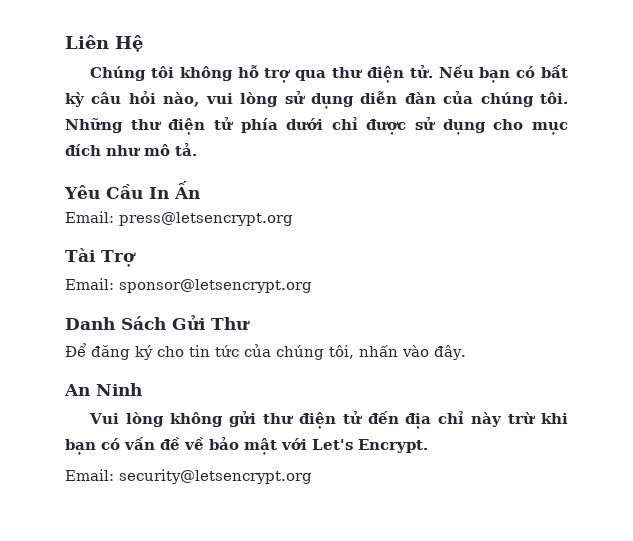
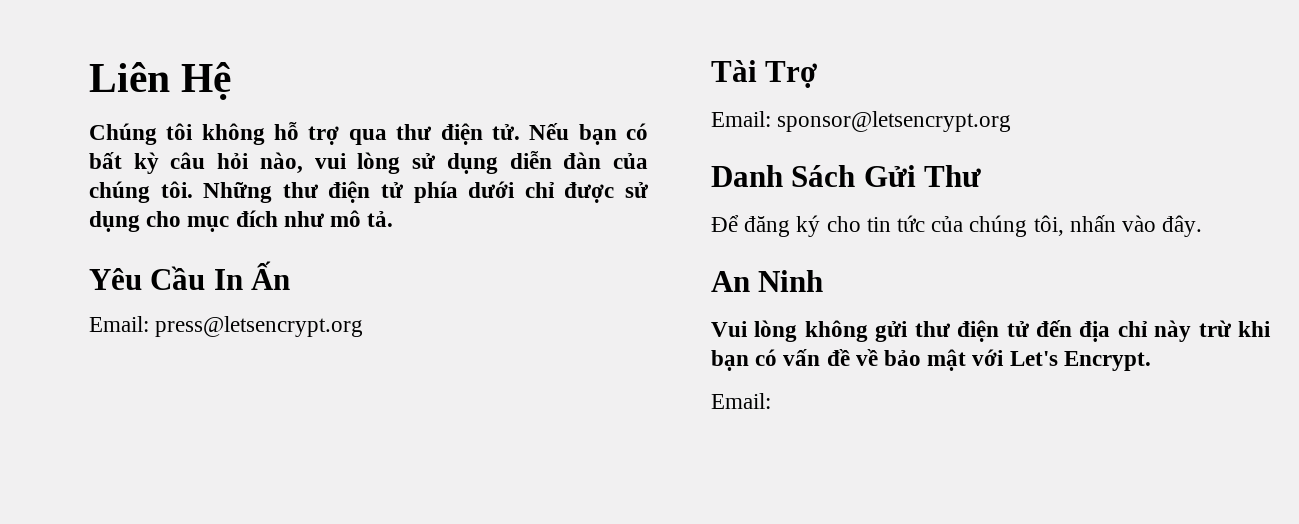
[119,469,312,484] security@letsencrypt.org -> (771, 401) none

